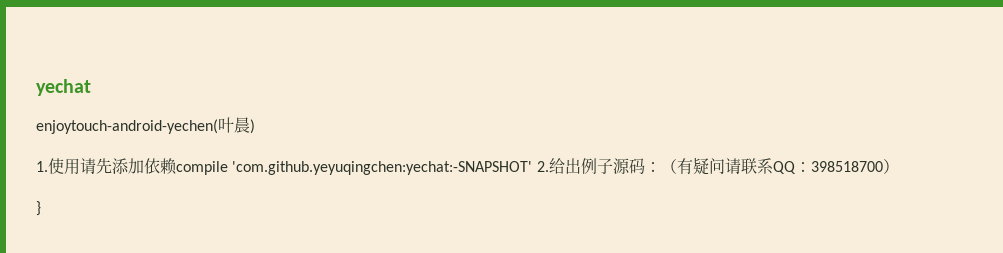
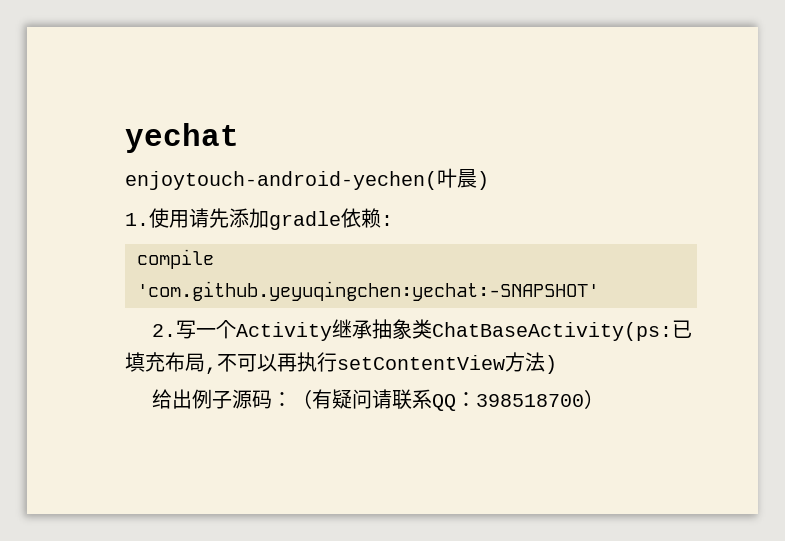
[144,158,177,175] 依赖 -> [269,208,393,230] gradle依赖: //
[536,161,549,172] 2. -> [152,319,693,341] [125,352,557,374] // 2.写一个Activity继承抽象类ChatBaseActivity(ps:已填充布局,不可以再执行setContentView方法) //
[36,201,41,216] // } -> (605, 399) none

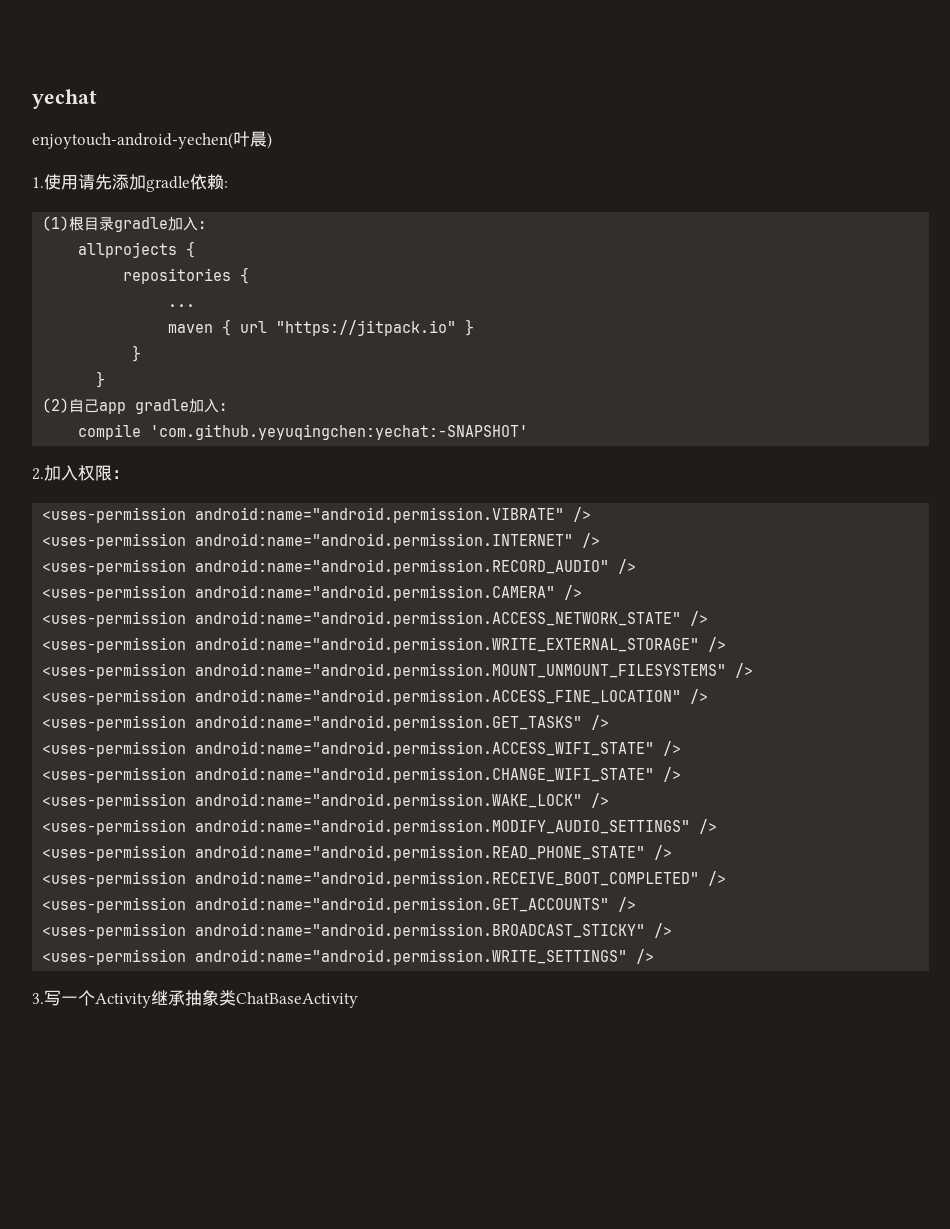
[137,249,214,269] [137,281,599,301] [152,324,177,337] compile 'com.github.yeyuqingchen:yechat:-SNAPSHOT' // 2. -> [42,216,214,232] [78,241,196,258] [123,267,250,284] [168,304,196,307] [168,319,475,336] [132,345,142,362] [96,371,106,388] [42,398,235,414] [78,424,529,440] [32,465,129,481] [42,507,592,523] [42,533,601,549] [42,559,637,575] [42,585,583,601] [42,611,709,627] [42,637,727,653] [42,663,754,679] [42,689,709,705] [42,715,610,731] [42,741,682,757] [42,767,682,783] [42,793,610,809] [42,819,718,835] [42,845,673,861] [42,871,727,887] [42,897,637,913] [42,923,673,939] [42,949,655,965] [32,993,44,1004] (1)根目录gradle加入： // allprojects { // repositories { // ... // maven { url "https://jitpack.io" } // } // } // (2)自己app gradle加入： // compile 'com.github.yeyuqingchen:yechat:-SNAPSHOT' // 2.加入权限： // <uses-permission android:name="android.permission.VIBRATE" /> // <uses-permission android:name="android.permission.INTERNET" /> // <uses-permission android:name="android.permission.RECORD_AUDIO" /> // <uses-permission android:name="android.permission.CAMERA" /> // <uses-permission android:name="android.permission.ACCESS_NETWORK_STATE" /> // <uses-permission android:name="android.permission.WRITE_EXTERNAL_STORAGE" /> // <uses-permission android:name="android.permission.MOUNT_UNMOUNT_FILESYSTEMS" /> // <uses-permission android:name="android.permission.ACCESS_FINE_LOCATION" /> // <uses-permission android:name="android.permission.GET_TASKS" /> // <uses-permission android:name="android.permission.ACCESS_WIFI_STATE" /> // <uses-permission android:name="android.permission.CHANGE_WIFI_STATE" /> // <uses-permission android:name="android.permission.WAKE_LOCK" /> // <uses-permission android:name="android.permission.MODIFY_AUDIO_SETTINGS" /> // <uses-permission android:name="android.permission.READ_PHONE_STATE" /> // <uses-permission android:name="android.permission.RECEIVE_BOOT_COMPLETED" /> // <uses-permission android:name="android.permission.GET_ACCOUNTS" /> // <uses-permission android:name="android.permission.BROADCAST_STICKY" /> // <uses-permission android:name="android.permission.WRITE_SETTINGS" /> // 3.
[432,320,693,341] [125,352,557,374] [152,389,605,411] ChatBaseActivity(ps:已填充布局,不可以再执行setContentView方法) // 给出例子源码：（有疑问请联系QQ：398518700） -> [236,992,358,1008] ChatBaseActivity

